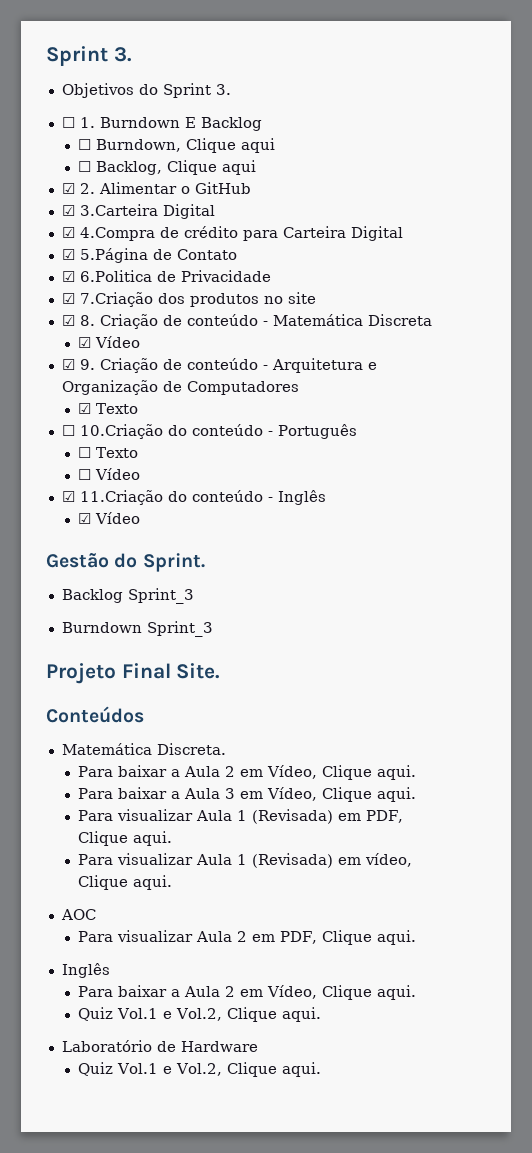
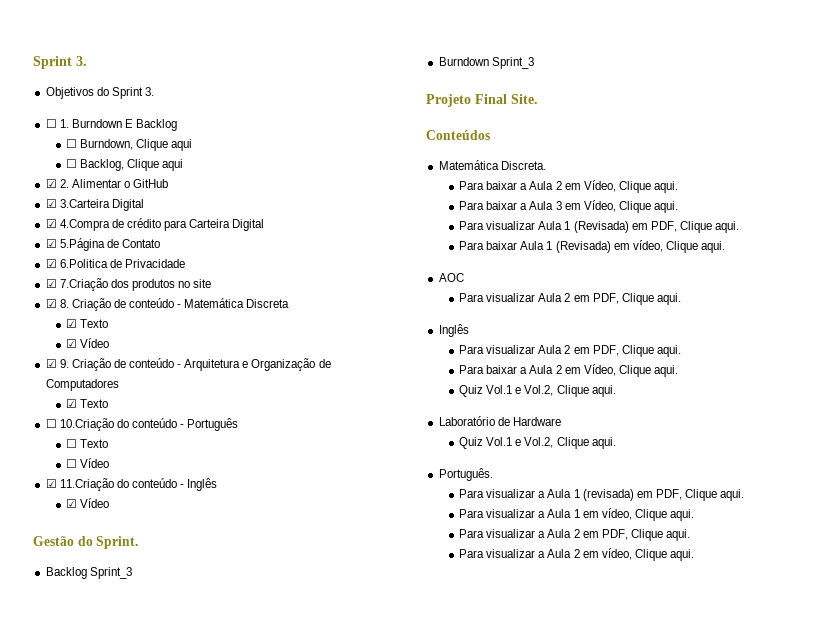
(432, 320) none -> [66,319,109,328] // ☑ Texto
[117,853,194,865] visualizar -> [486,241,518,250] baixar
(110, 970) none -> [459,345,681,357] // Para visualizar Aula 2 em PDF, Clique aqui.
(321, 1069) none -> [438,468,493,481] [459,489,745,501] [459,508,694,521] [459,529,690,541] [459,548,694,561] // Português. // Para visualizar a Aula 1 (revisada) em PDF, Clique aqui. // Para visualizar a Aula 1 em vídeo, Clique aqui. // Para visualizar a Aula 2 em PDF, Clique aqui. // Para visualizar a Aula 2 em vídeo, Clique aqui.

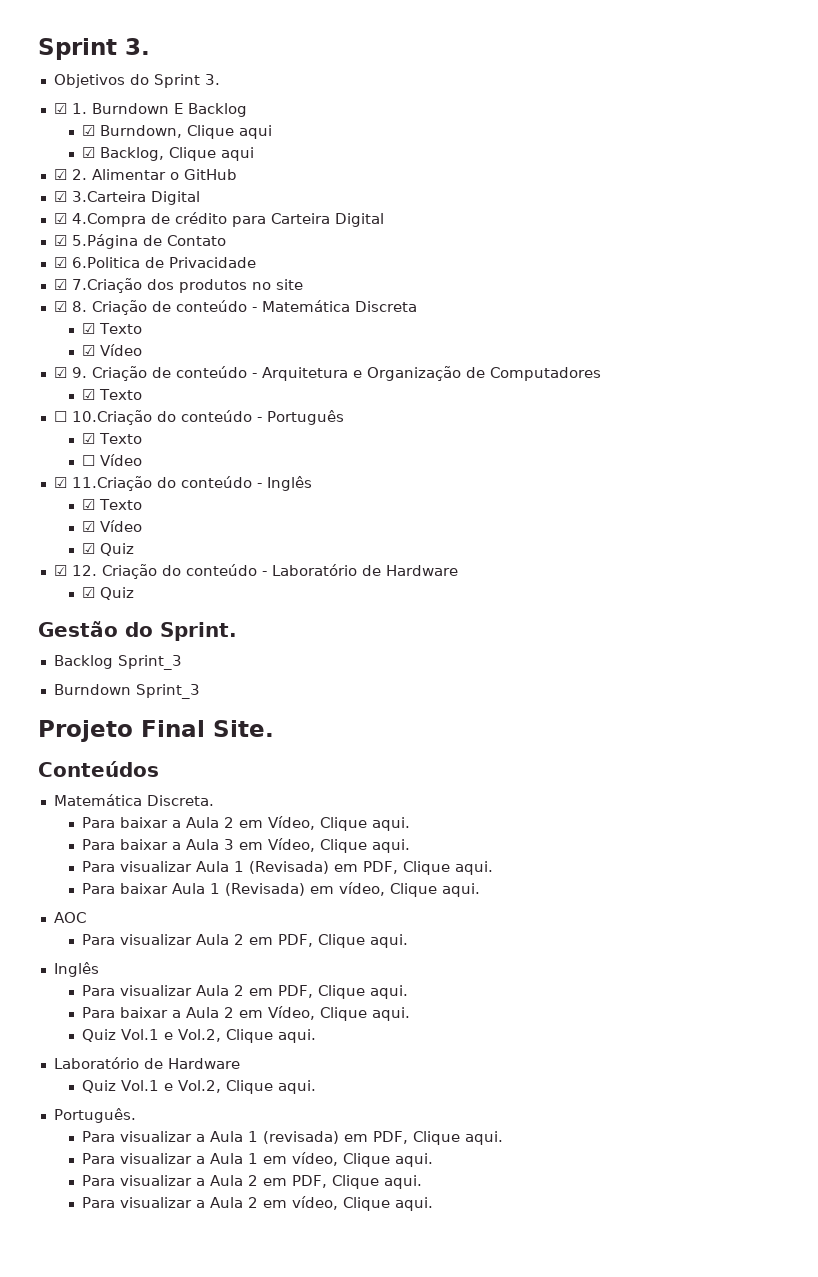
[45,119,57,128] ☐ -> [53,103,67,114] ☑
[66,139,78,148] ☐ -> [82,125,96,136] ☑
[66,159,78,168] ☐ -> [82,147,96,158] ☑
[66,439,78,448] ☐ -> [82,433,96,444] ☑
[66,498,110,508] // ☑ Vídeo -> [82,499,143,510] [82,520,143,532] [82,543,135,556] [53,564,458,579] [82,587,135,600] // ☑ Texto // ☑ Vídeo // ☑ Quiz // ☑ 12. Criação do conteúdo - Laboratório de Hardware // ☑ Quiz

